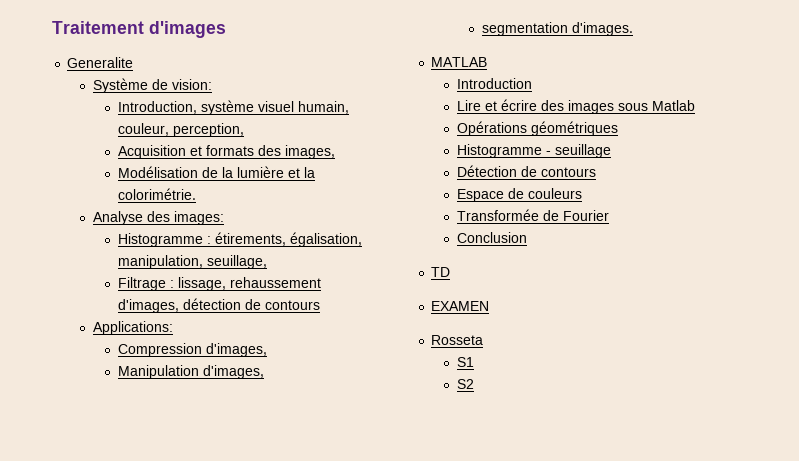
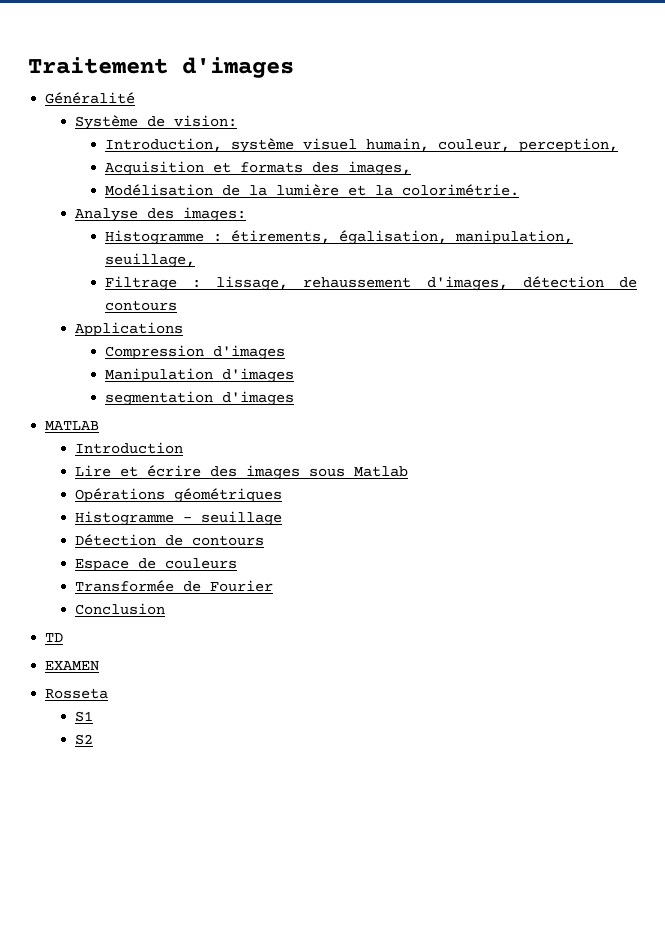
[67,57,134,68] Generalite -> [45,92,136,104] Généralité
[92,321,173,335] Applications: -> [75,322,184,336] Applications
[205,343,267,357] d'images, -> [212,345,285,360] d'images
[202,365,264,379] d'images, -> [221,368,294,383] d'images
[571,22,633,36] d'images. -> [221,391,294,406] d'images

